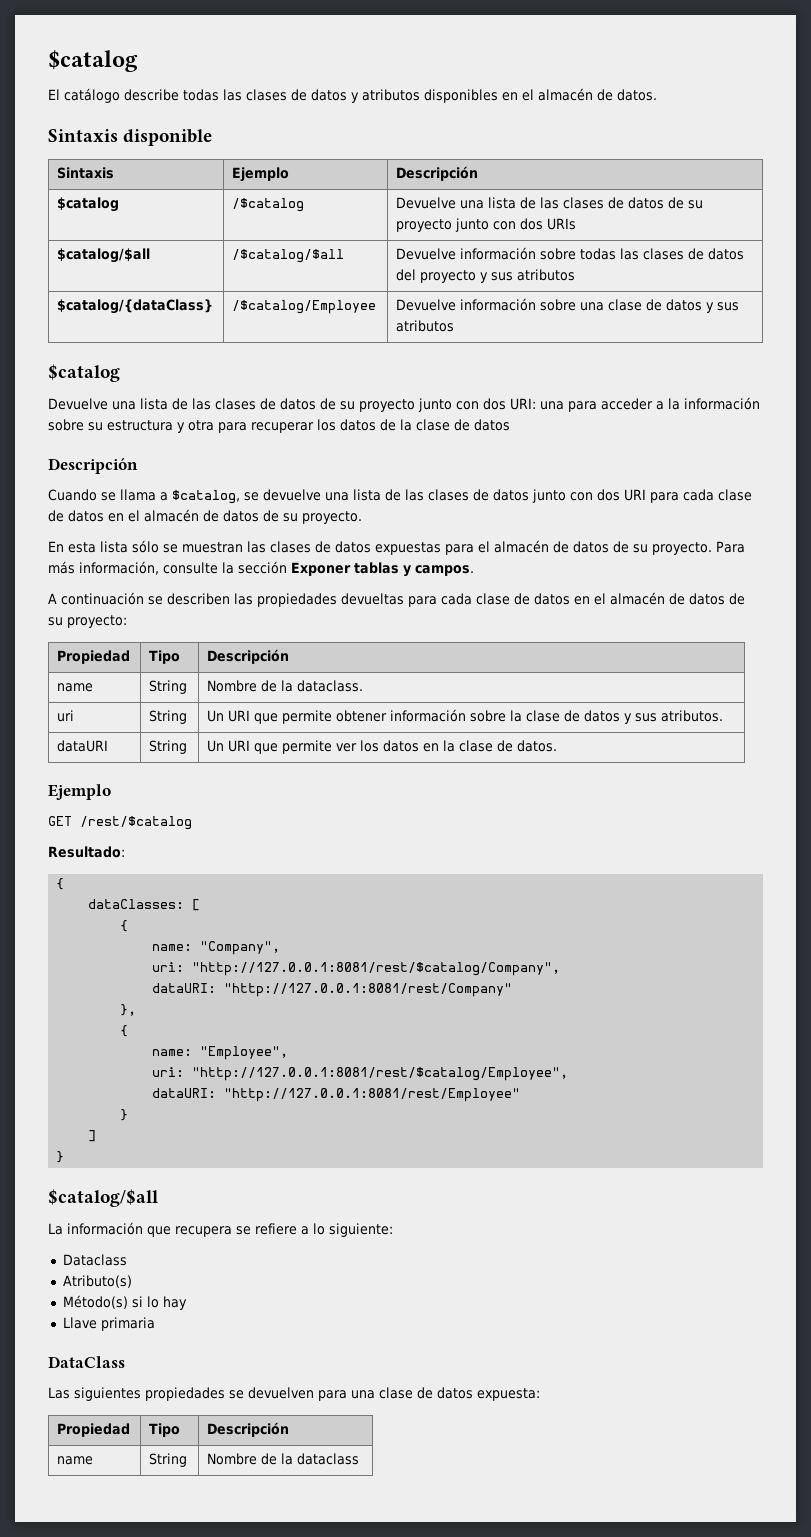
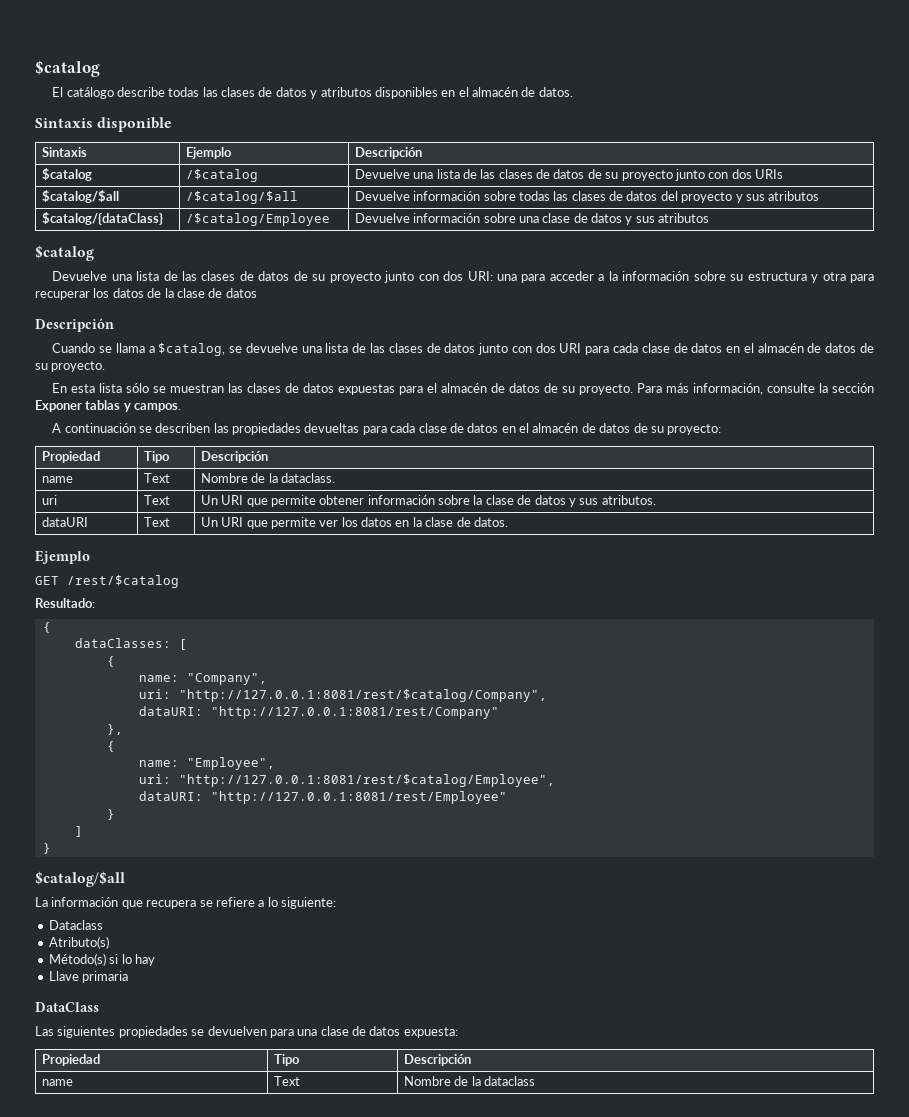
[149,680,188,694] String -> [143,473,170,483] Text
[149,710,188,724] String -> [143,495,170,505] Text
[149,740,188,754] String -> [143,517,170,527] Text
[149,1453,188,1467] String -> [273,1076,300,1086] Text

